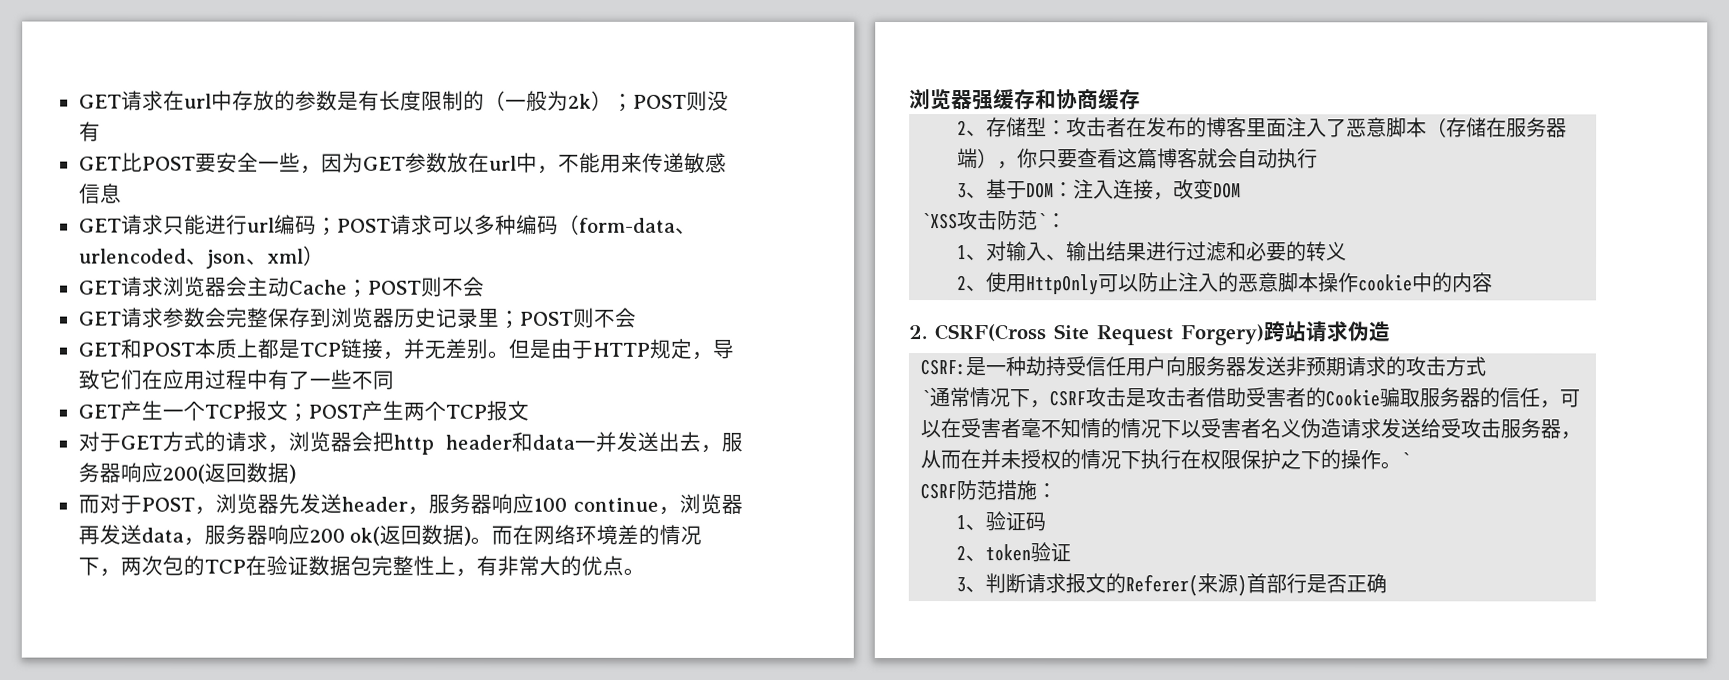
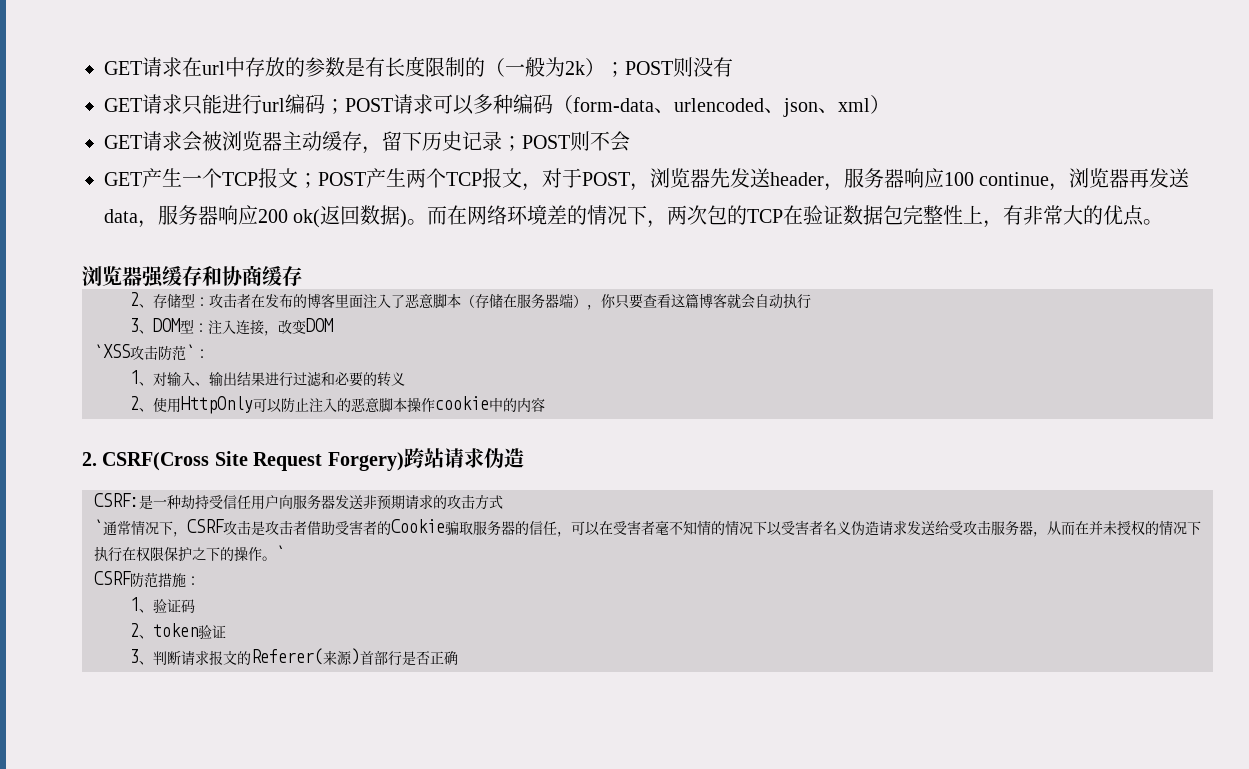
[78,152,727,174] [78,183,122,204] // GET比POST要安全一些，因为GET参数放在url中，不能用来传递敏感信息 -> (733, 67) none
[162,276,485,298] [78,307,637,329] [77,338,735,360] [77,369,394,390] 浏览器会主动Cache；POST则不会 // GET请求参数会完整保存到浏览器历史记录里；POST则不会 // GET和POST本质上都是TCP链接，并无差别。但是由于HTTP规定，导致它们在应用过程中有了一些不同 -> [182,131,630,154] 会被浏览器主动缓存，留下历史记录；POST则不会
[77,431,744,455] [77,462,296,484] [77,494,100,514] // 对于GET方式的请求，浏览器会把http header和data一并发送出去，服务器响应200(返回数据) // 而 -> [522,183,542,191] ，
[986,179,1055,200] 基于DOM -> [153,318,194,334] DOM型

